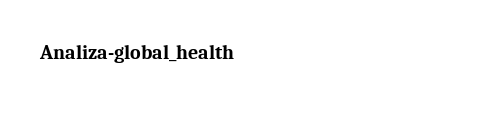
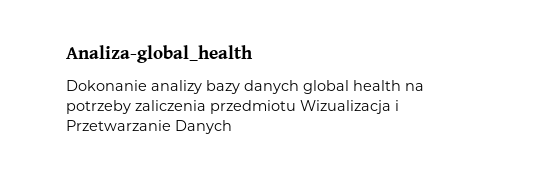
(234, 53) none -> [66,80,424,94] [66,100,399,114] [66,120,232,134] // Dokonanie analizy bazy danych global health na potrzeby zaliczenia przedmiotu Wizualizacja i Przetwarzanie Danych

